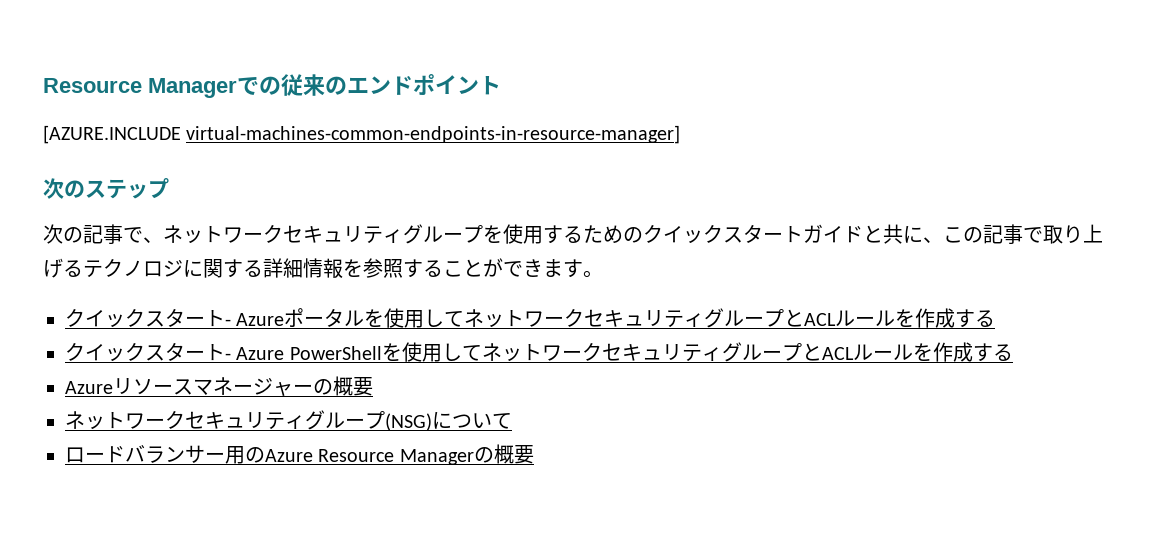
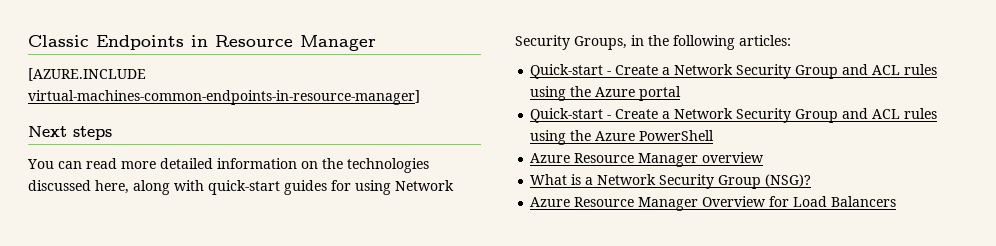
[43,74,501,98] [43,125,681,144] [43,178,169,199] [43,224,1103,244] [43,258,603,279] [65,308,996,328] [65,342,1013,362] [65,376,373,396] [65,410,512,431] [65,444,534,465] Resource Managerでの従来のエンドポイント // [AZURE.INCLUDE virtual-machines-common-endpoints-in-resource-manager] // 次のステップ // 次の記事で、ネットワークセキュリティグループを使用するためのクイックスタートガイドと共に、この記事で取り上げるテクノロジに関する詳細情報を参照することができます。 // クイックスタート- Azureポータルを使用してネットワークセキュリティグループとACLルールを作成する // クイックスタート- Azure PowerShellを使用してネットワークセキュリティグループとACLルールを作成する // Azureリソースマネージャーの概要 // ネットワークセキュリティグループ(NSG)について // ロードバランサー用のAzure Resource Managerの概要 -> [28,35,376,51] [28,68,146,81] [28,90,420,105] [28,126,112,140] [27,158,429,173] [28,180,454,195] [515,35,791,50] [530,64,938,79] [530,86,682,101] [530,108,938,123] [530,130,715,145] [530,152,765,167] [530,174,812,189] [530,196,897,211] Classic Endpoints in Resource Manager // [AZURE.INCLUDE virtual-machines-common-endpoints-in-resource-manager] // Next steps // You can read more detailed information on the technologies discussed here, along with quick-start guides for using Network Security Groups, in the following articles: // Quick-start - Create a Network Security Group and ACL rules using the Azure portal // Quick-start - Create a Network Security Group and ACL rules using the Azure PowerShell // Azure Resource Manager overview // What is a Network Security Group (NSG)? // Azure Resource Manager Overview for Load Balancers

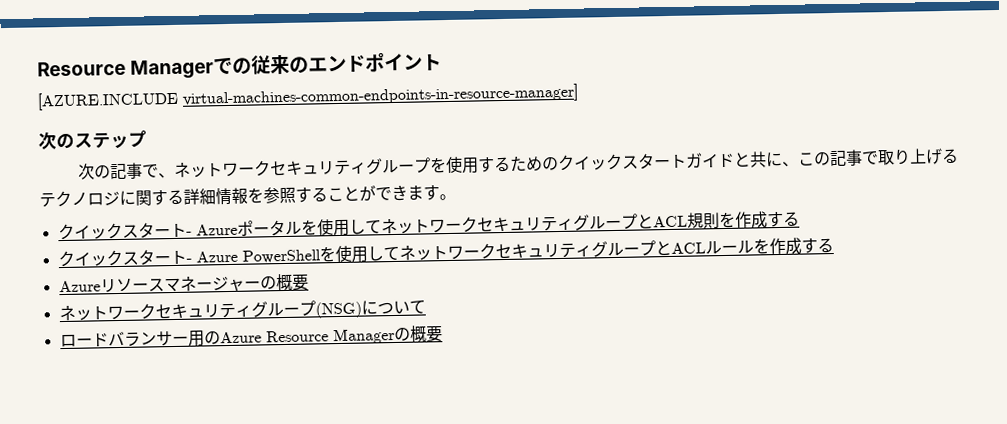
[28,35,376,51] [28,68,146,81] [28,90,420,105] [28,126,112,140] [27,158,429,173] [28,180,454,195] [515,35,791,50] [530,64,938,79] [530,86,682,101] [530,108,938,123] [530,130,715,145] [530,152,765,167] [530,174,812,189] [530,196,897,211] Classic Endpoints in Resource Manager // [AZURE.INCLUDE virtual-machines-common-endpoints-in-resource-manager] // Next steps // You can read more detailed information on the technologies discussed here, along with quick-start guides for using Network Security Groups, in the following articles: // Quick-start - Create a Network Security Group and ACL rules using the Azure portal // Quick-start - Create a Network Security Group and ACL rules using the Azure PowerShell // Azure Resource Manager overview // What is a Network Security Group (NSG)? // Azure Resource Manager Overview for Load Balancers -> [37,52,443,80] [37,83,578,111] [38,130,147,150] [78,148,960,180] [39,184,456,208] [57,210,800,241] [57,237,834,268] [58,273,309,293] [58,300,426,322] [59,325,443,348] Resource Managerでの従来のエンドポイント // [AZURE.INCLUDE virtual-machines-common-endpoints-in-resource-manager] // 次のステップ // 次の記事で、ネットワークセキュリティグループを使用するためのクイックスタートガイドと共に、この記事で取り上げるテクノロジに関する詳細情報を参照することができます。 // クイックスタート- Azureポータルを使用してネットワークセキュリティグループとACL規則を作成する // クイックスタート- Azure PowerShellを使用してネットワークセキュリティグループとACLルールを作成する // Azureリソースマネージャーの概要 // ネットワークセキュリティグループ(NSG)について // ロードバランサー用のAzure Resource Managerの概要

